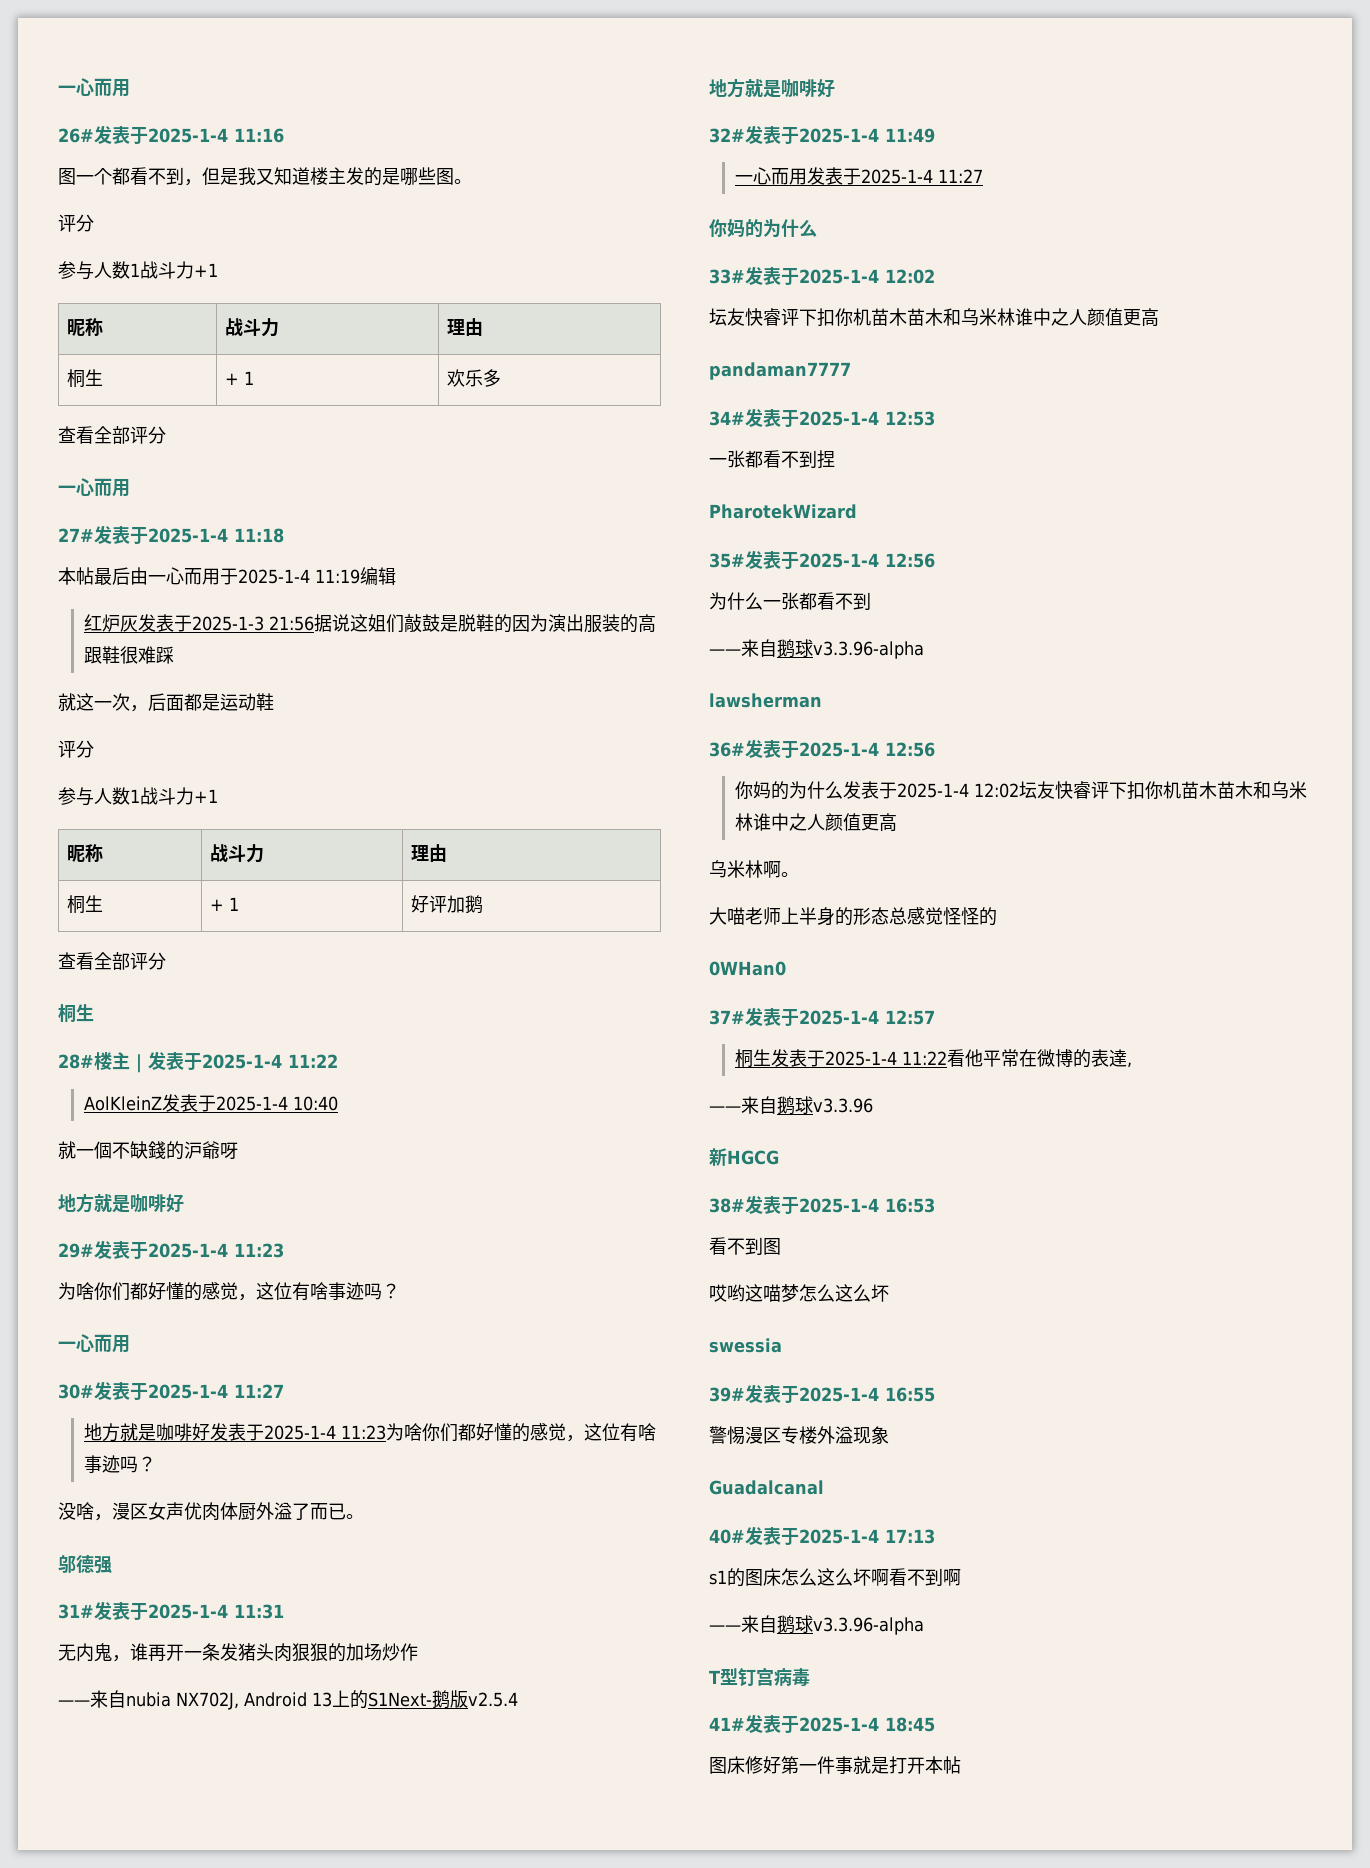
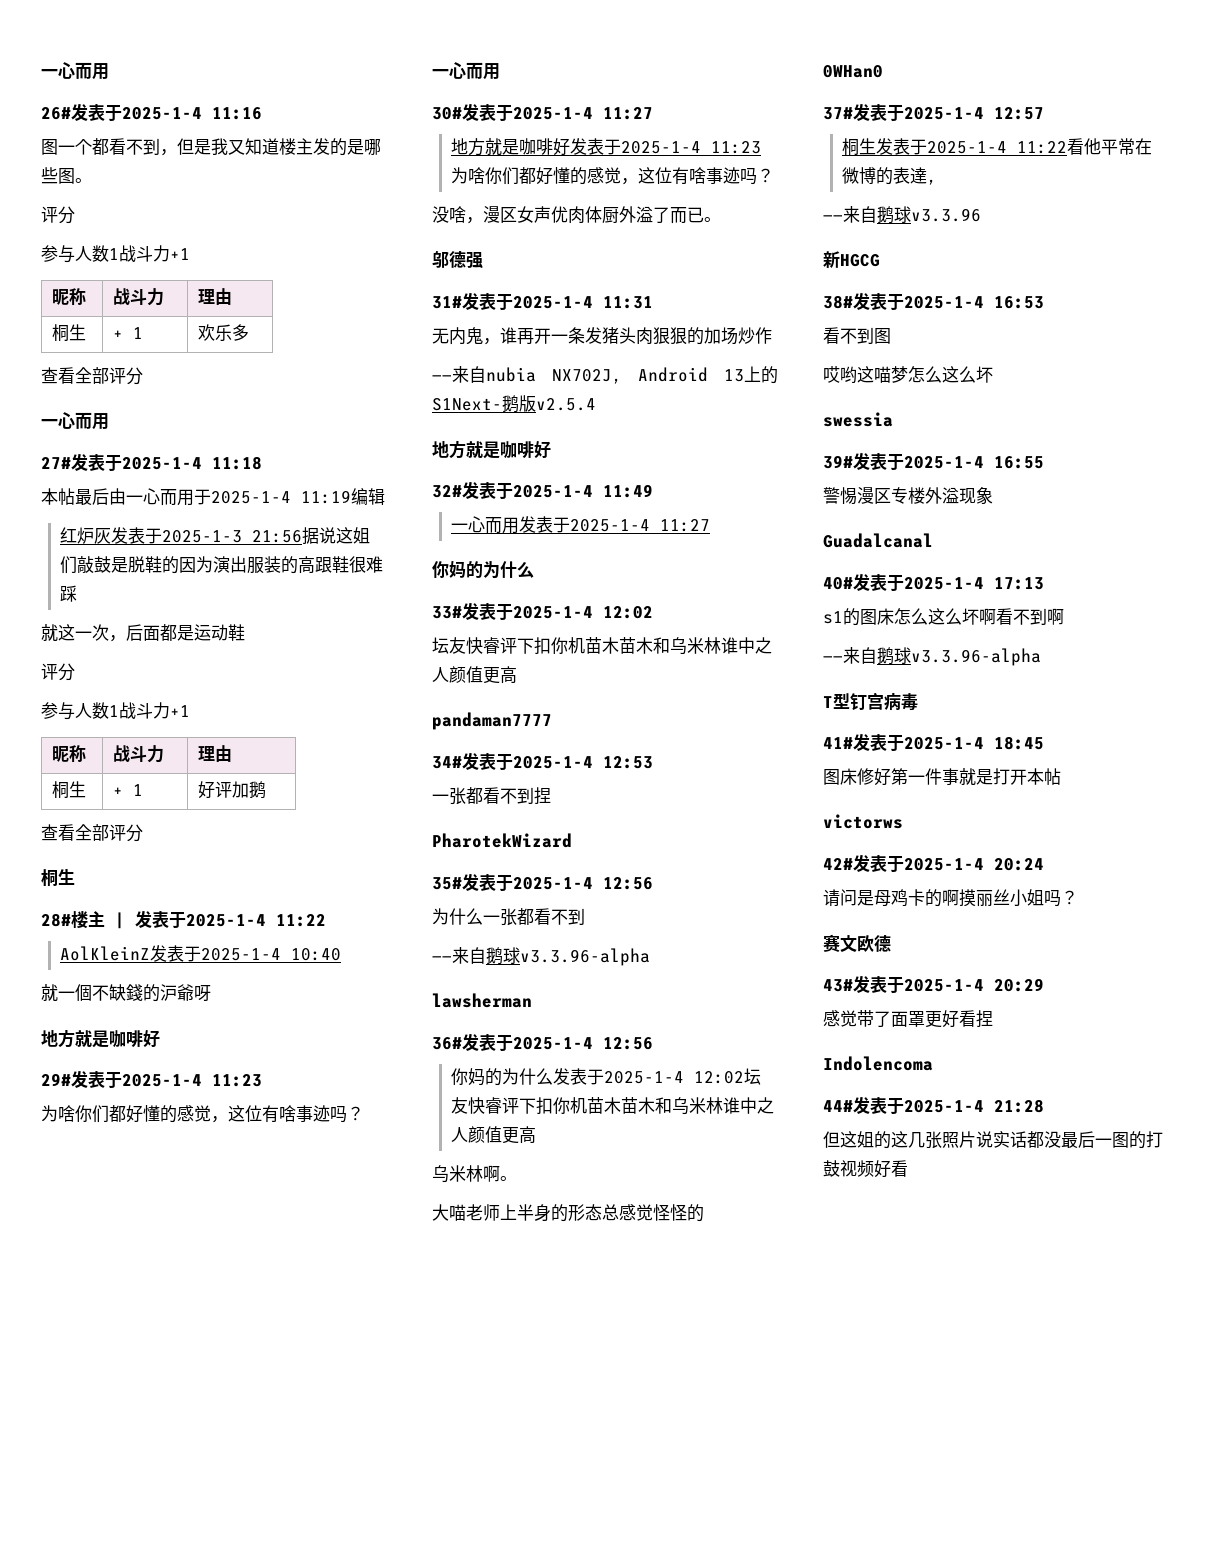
(961, 1765) none -> [823,814,903,829] [823,854,1044,872] [823,889,1078,907] [823,934,891,953] [823,975,1044,993] [823,1010,993,1028] [823,1056,933,1071] [823,1096,1044,1114] [823,1131,1163,1149] [823,1160,908,1178] // victorws // 42#发表于2025-1-4 20:24 // 请问是母鸡卡的啊摸丽丝小姐吗？ // 赛文欧德 // 43#发表于2025-1-4 20:29 // 感觉带了面罩更好看捏 // Indolencoma // 44#发表于2025-1-4 21:28 // 但这姐的这几张照片说实话都没最后一图的打鼓视频好看

